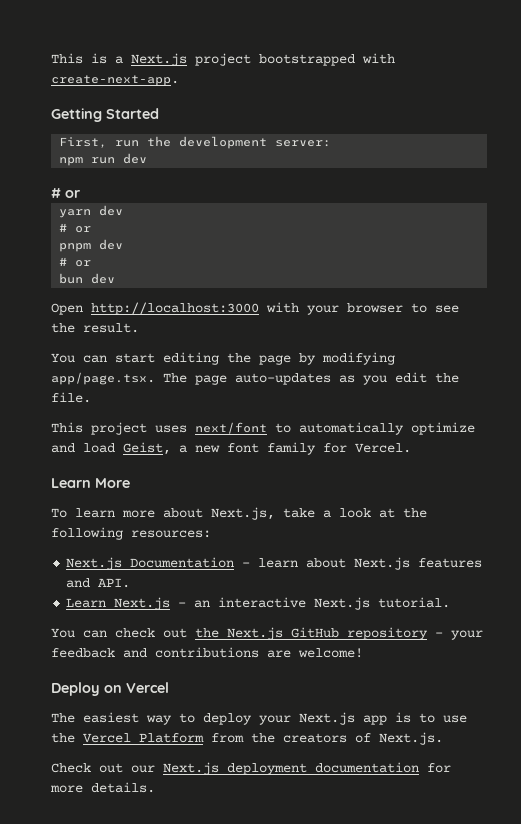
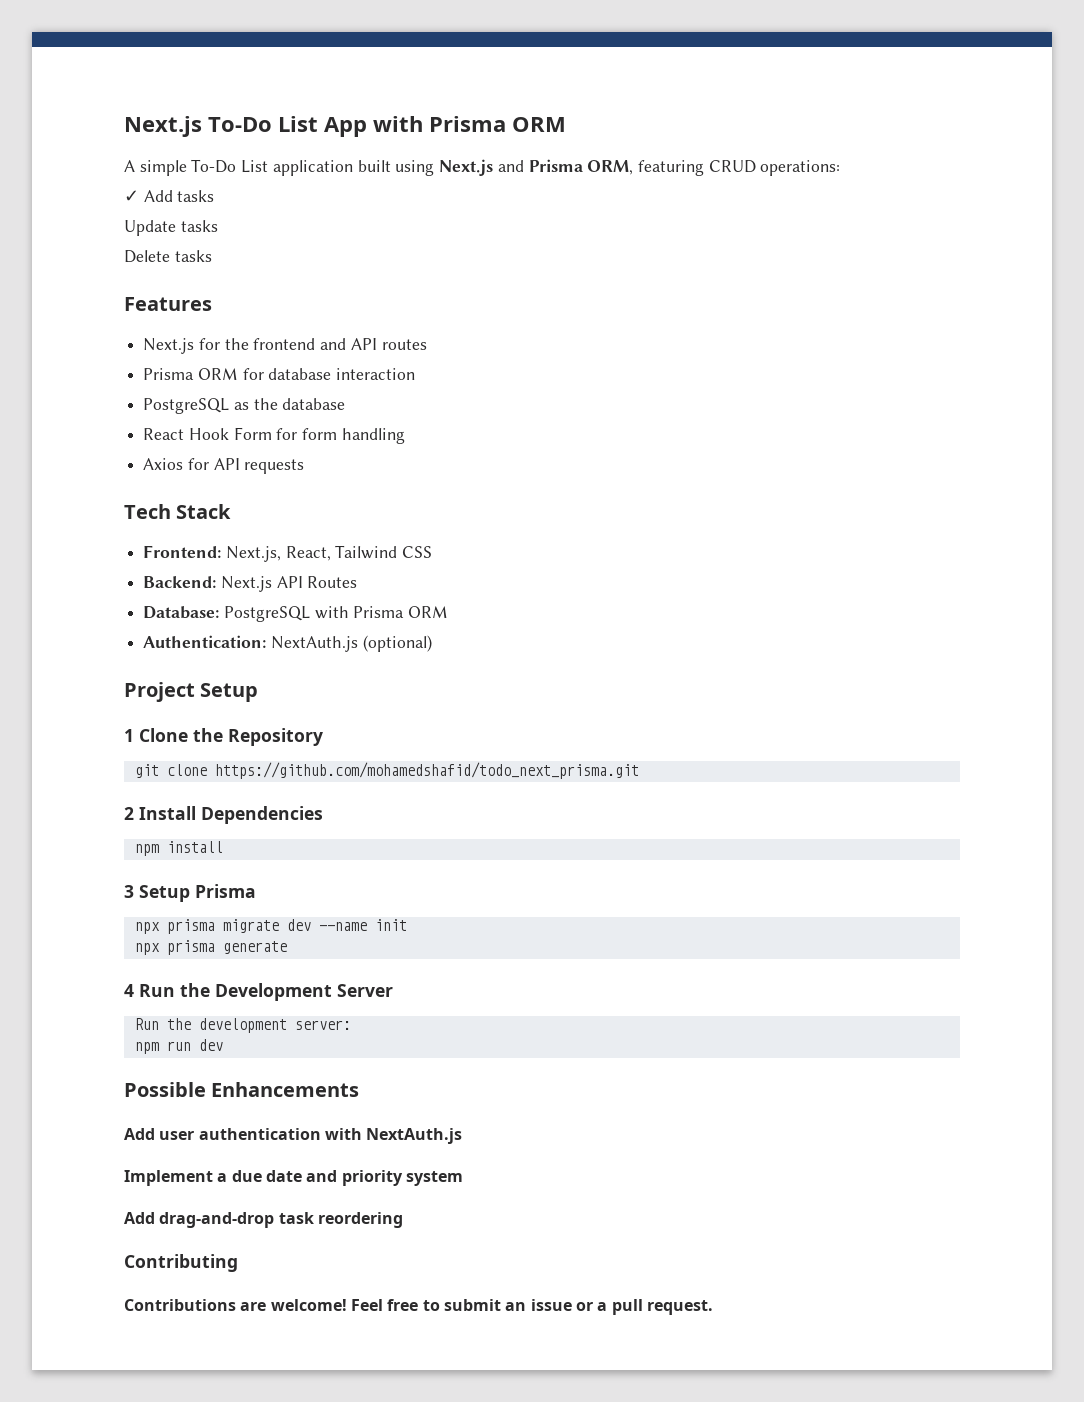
[51,53,395,66] [51,75,179,86] [51,108,159,122] [59,137,140,148] This is a Next.js project bootstrapped with create-next-app. // Getting Started // First, run -> [124,116,566,137] [124,159,841,176] [124,190,215,202] [124,220,218,236] [124,250,212,263] [124,297,212,311] [143,338,427,354] [143,368,416,380] [143,398,346,414] [143,427,405,444] [143,458,305,474] [124,504,232,519] [143,545,433,562] [143,576,358,592] [143,606,449,622] [143,635,432,652] [124,682,259,702] [124,728,323,746] [134,762,639,779] [124,806,323,824] [134,841,223,856] [124,884,256,902] [134,919,407,934] [134,940,287,955] [124,983,393,1001] [134,1018,159,1030] Next.js To-Do List App with Prisma ORM // A simple To-Do List application built using Next.js and Prisma ORM, featuring CRUD operations: // ✓ Add tasks // Update tasks // Delete tasks // Features // Next.js for the frontend and API routes // Prisma ORM for database interaction // PostgreSQL as the database // React Hook Form for form handling // Axios for API requests // Tech Stack // Frontend: Next.js, React, Tailwind CSS // Backend: Next.js API Routes // Database: PostgreSQL with Prisma ORM // Authentication: NextAuth.js (optional) // Project Setup // 1 Clone the Repository // git clone https://github.com/mohamedshafid/todo_next_prisma.git // 2 Install Dependencies // npm install // 3 Setup Prisma // npx prisma migrate dev --name init // npx prisma generate // 4 Run the Development Server // Run
[51,188,80,198] [59,205,124,218] [59,223,92,233] [59,239,124,252] [59,257,92,267] [59,273,116,284] [51,302,459,315] [51,323,139,333] [51,352,395,365] [51,372,459,385] [51,392,91,403] [51,422,475,435] [51,442,411,455] [51,478,130,488] [51,507,427,520] [51,527,211,540] [66,557,483,570] [66,578,131,588] [66,597,451,610] [51,627,483,640] [51,647,363,658] [51,682,169,696] [51,712,467,725] [51,732,443,745] [51,762,451,775] [50,782,155,793] # or // yarn dev // # or // pnpm dev // # or // bun dev // Open http://localhost:3000 with your browser to see the result. // You can start editing the page by modifying app/page.tsx. The page auto-updates as you edit the file. // This project uses next/font to automatically optimize and load Geist, a new font family for Vercel. // Learn More // To learn more about Next.js, take a look at the following resources: // Next.js Documentation - learn about Next.js features and API. // Learn Next.js - an interactive Next.js tutorial. // You can check out the Next.js GitHub repository - your feedback and contributions are welcome! // Deploy on Vercel // The easiest way to deploy your Next.js app is to use the Vercel Platform from the creators of Next.js. // Check out our Next.js deployment documentation for more details. -> [124,1082,360,1097] [124,1128,463,1144] [124,1170,463,1186] [124,1212,403,1228] [124,1254,238,1272] [124,1299,713,1315] Possible Enhancements // Add user authentication with NextAuth.js // Implement a due date and priority system // Add drag-and-drop task reordering // Contributing // Contributions are welcome! Feel free to submit an issue or a pull request.

